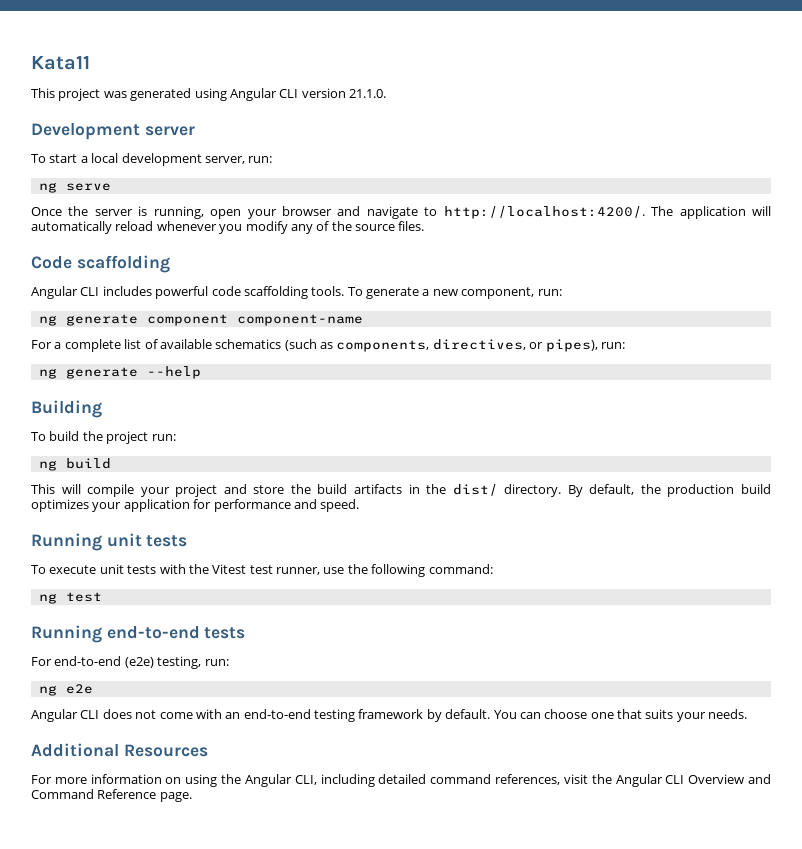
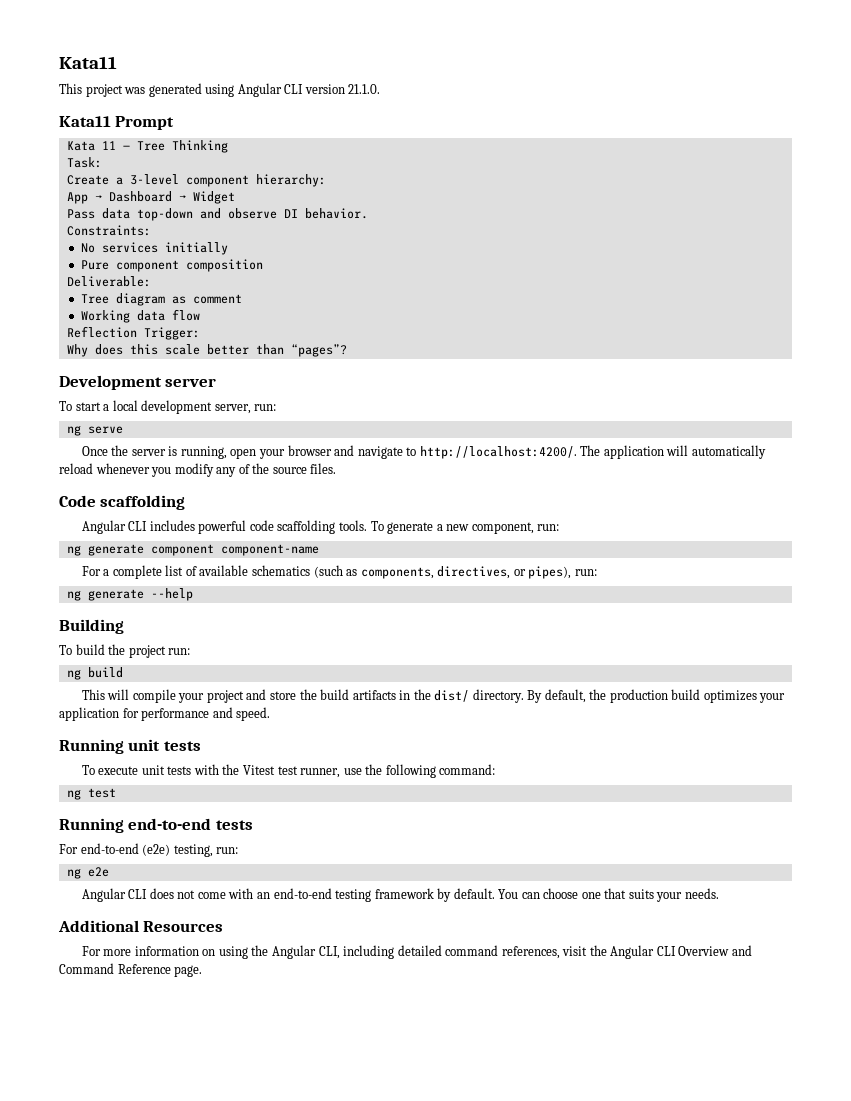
(386, 93) none -> [59,116,175,130] [66,140,228,153] [66,157,102,168] [66,174,326,187] [66,191,235,204] [66,208,368,221] [66,225,151,236] [81,242,229,255] [81,259,264,272] [66,276,151,287] [81,293,243,306] [81,309,201,323] [66,326,200,340] [66,344,347,357] // Kata11 Prompt // Kata 11 — Tree Thinking // Task: // Create a 3-level component hierarchy: // App → Dashboard → Widget // Pass data top-down and observe DI behavior. // Constraints: // No services initially // Pure component composition // Deliverable: // Tree diagram as comment // Working data flow // Reflection Trigger: // Why does this scale better than “pages”?

